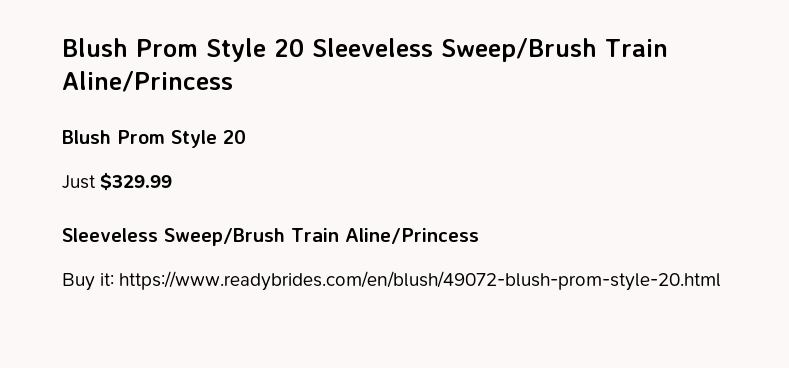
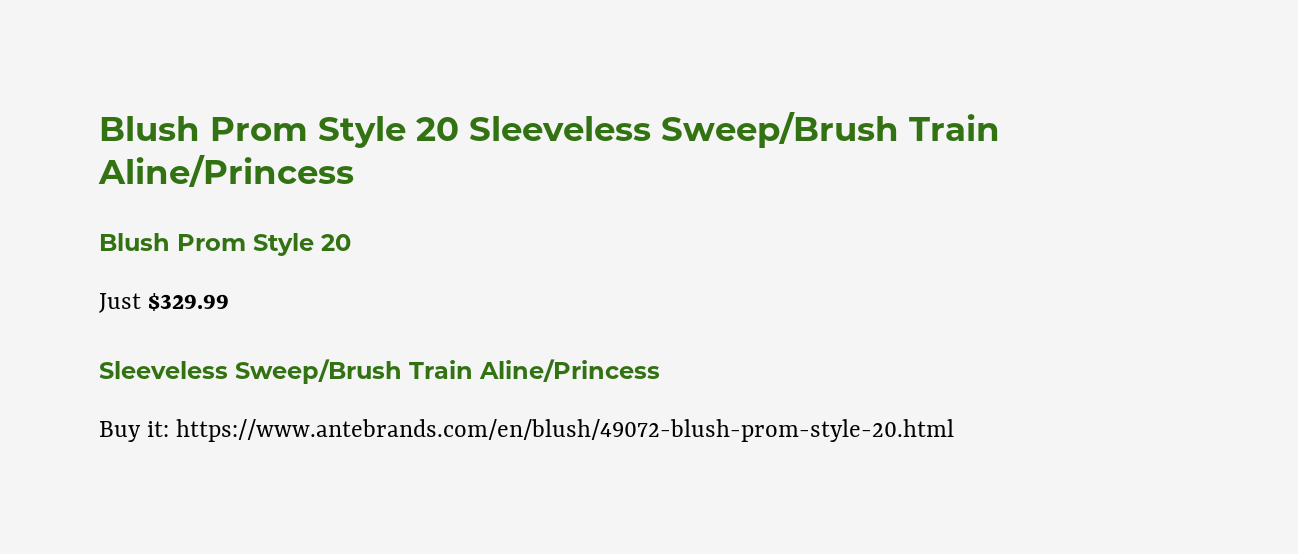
[119,271,722,291] https://www.readybrides.com/en/blush/49072-blush-prom-style-20.html -> [176,419,955,442] https://www.antebrands.com/en/blush/49072-blush-prom-style-20.html

